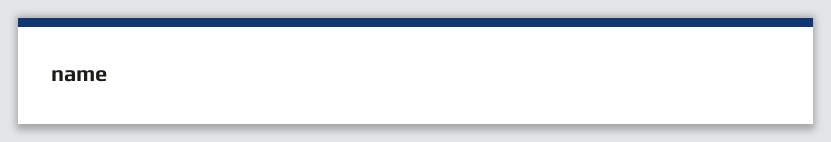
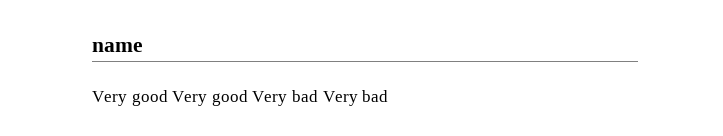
(107, 76) none -> [92,90,389,106] // Very good Very good Very bad Very bad

